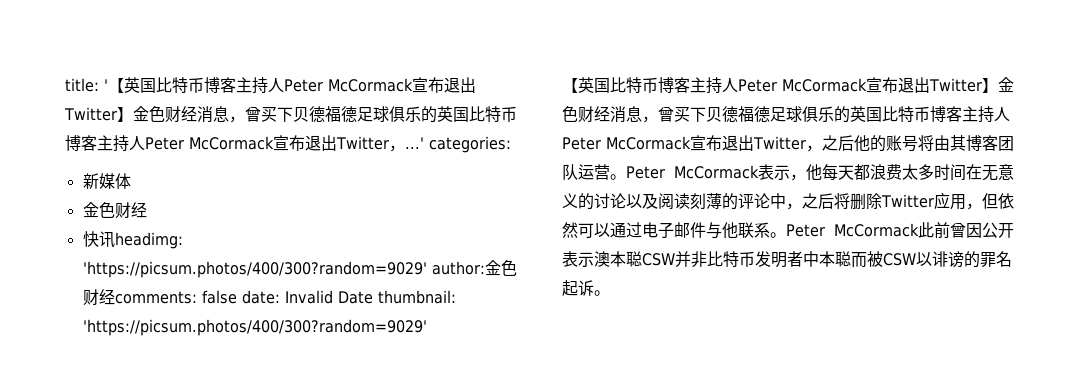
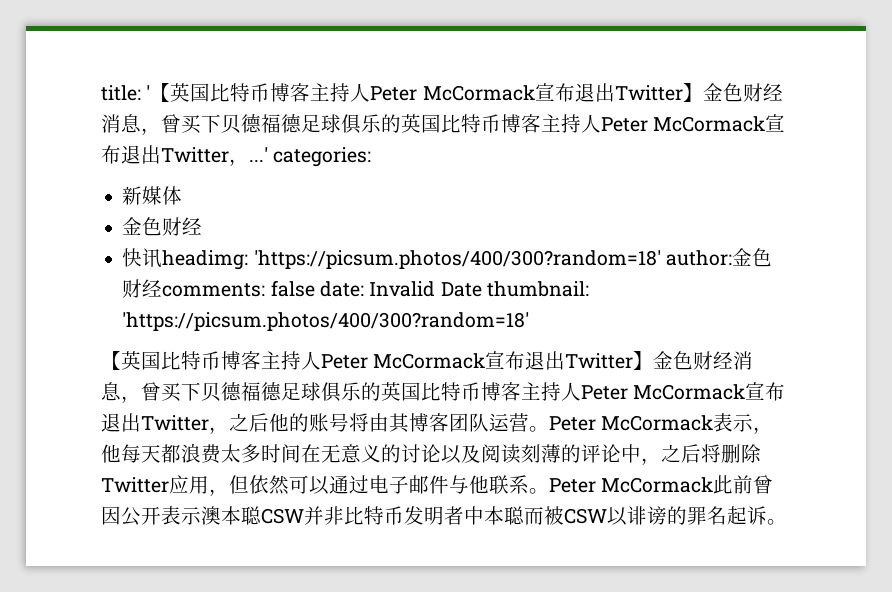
[82,261,427,278] 'https://picsum.photos/400/300?random=9029' -> [253,250,661,269] 'https://picsum.photos/400/300?random=18'
[82,319,427,336] 'https://picsum.photos/400/300?random=9029' -> [122,312,530,331] 'https://picsum.photos/400/300?random=18'

